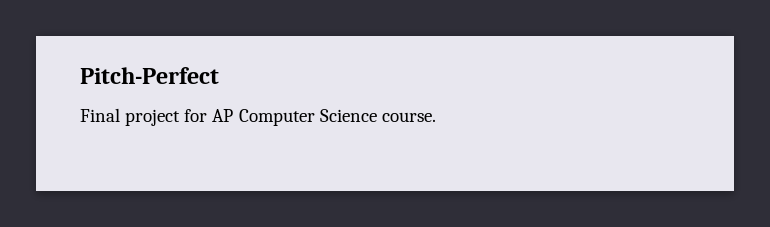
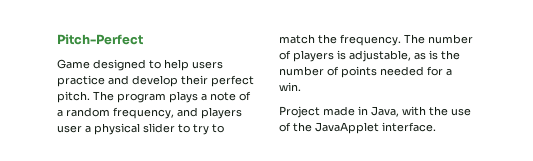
[80,108,436,126] Final project for AP Computer Science course. -> [57,59,223,71] [57,75,254,87] [57,91,251,103] [57,107,242,119] [57,123,224,135] [279,34,473,46] [279,50,460,62] [279,66,452,78] [279,82,301,91] [279,106,471,118] [279,122,436,134] Game designed to help users practice and develop their perfect pitch. The program plays a note of a random frequency, and players user a physical slider to try to match the frequency. The number of players is adjustable, as is the number of points needed for a win. // Project made in Java, with the use of the JavaApplet interface.

